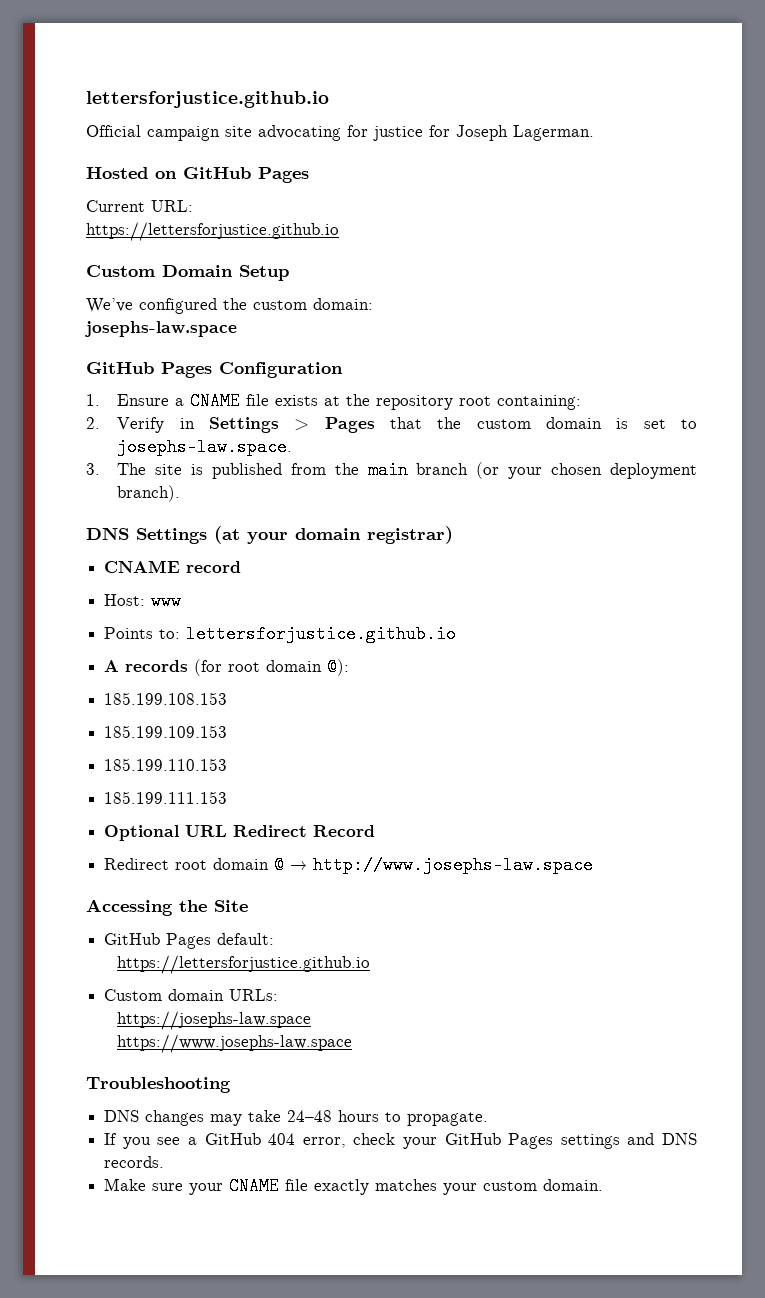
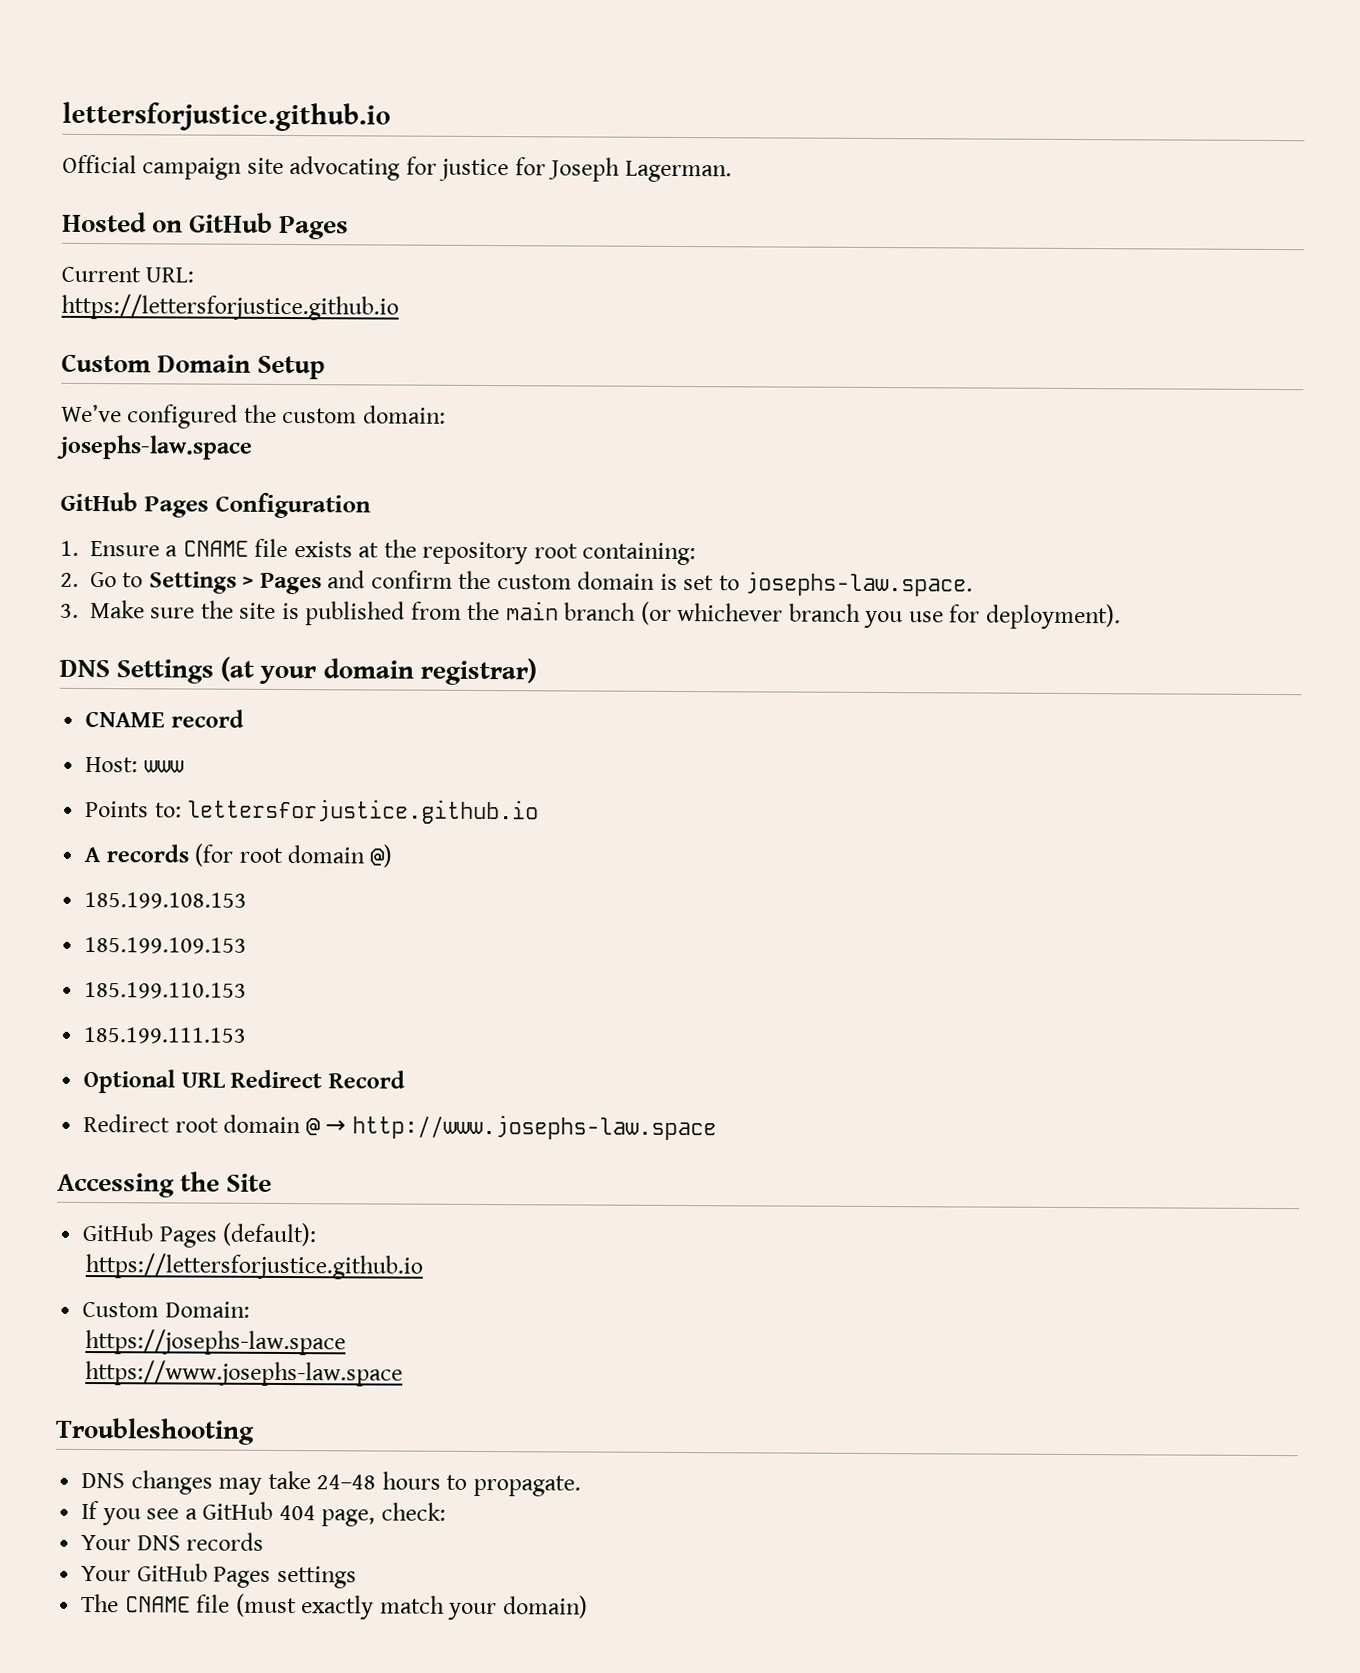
[117,417,195,433] Verify in -> [90,572,144,588] Go to
[389,417,422,429] that -> [327,570,453,589] and confirm
[117,463,147,475] The -> [90,600,234,619] Make sure the
[508,463,698,479] [117,485,181,502] your chosen deployment branch). -> [677,602,1121,630] whichever branch you use for deployment).
[327,658,350,676] @): -> [369,844,392,868] @)
[217,933,275,945] [117,955,371,974] [104,989,279,1001] default: // https://lettersforjustice.github.io // Custom domain URLs: -> [222,1222,318,1247] [84,1252,423,1280] [82,1301,250,1318] (default): // https://lettersforjustice.github.io // Custom Domain:
[302,1133,697,1149] [104,1156,165,1168] [104,1177,604,1195] error, check your GitHub Pages settings and DNS records. // Make sure your CNAME file exactly matches your custom domain. -> [321,1502,446,1527] [81,1532,265,1551] [81,1563,357,1589] [81,1593,588,1621] page, check: // Your DNS records // Your GitHub Pages settings // The CNAME file (must exactly match your domain)

